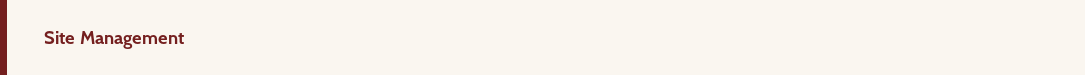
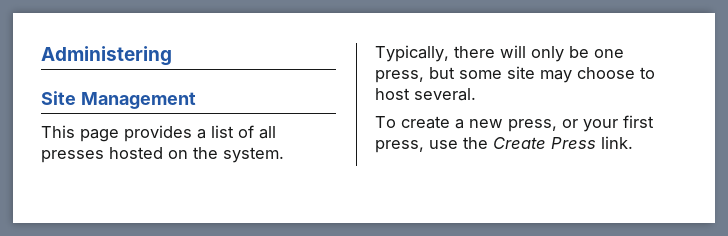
(44, 37) none -> [41,46,172,66] Administering //
(184, 40) none -> [41,125,276,142] [41,147,284,163] [375,45,624,62] [375,66,655,83] [375,88,476,101] [375,115,654,132] [375,136,633,153] // This page provides a list of all presses hosted on the system. Typically, there will only be one press, but some site may choose to host several. // To create a new press, or your first press, use the Create Press link.

